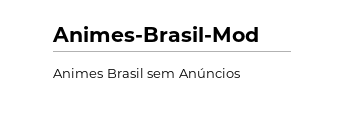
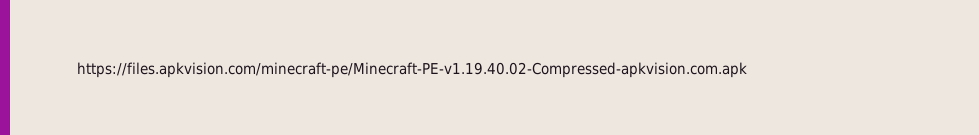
[52,26,259,42] [53,68,240,78] Animes-Brasil-Mod // Animes Brasil sem Anúncios -> [77,62,747,78] https://files.apkvision.com/minecraft-pe/Minecraft-PE-v1.19.40.02-Compressed-apkvision.com.apk

